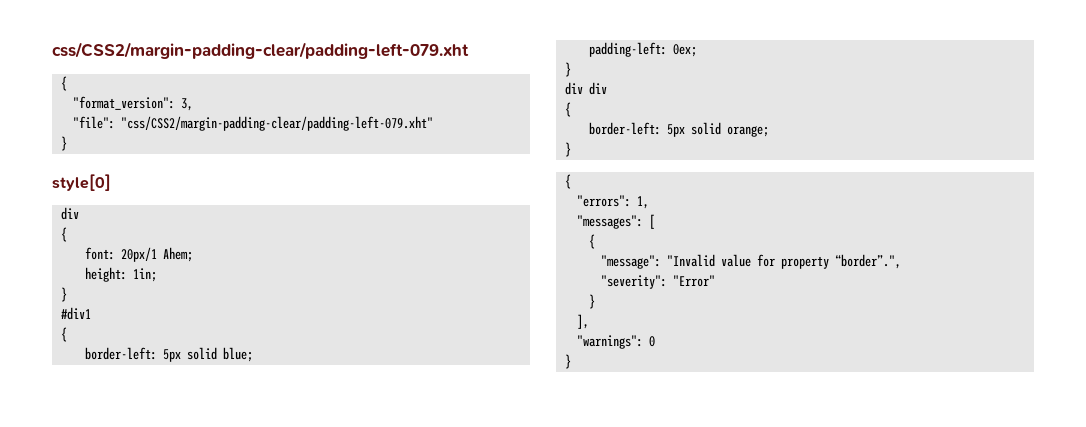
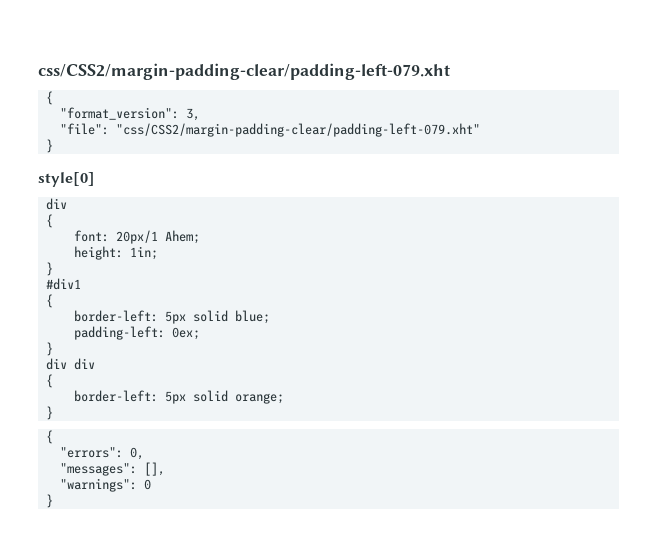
[636,196,649,209] 1, -> [129,447,144,460] 0,
[648,214,655,229] [588,234,595,249] [600,254,901,269] [600,275,715,289] [588,294,595,309] [576,314,589,329] [ // { // "message": "Invalid value for property “border”.", // "severity": "Error" // } // ], -> [143,462,165,476] [],

